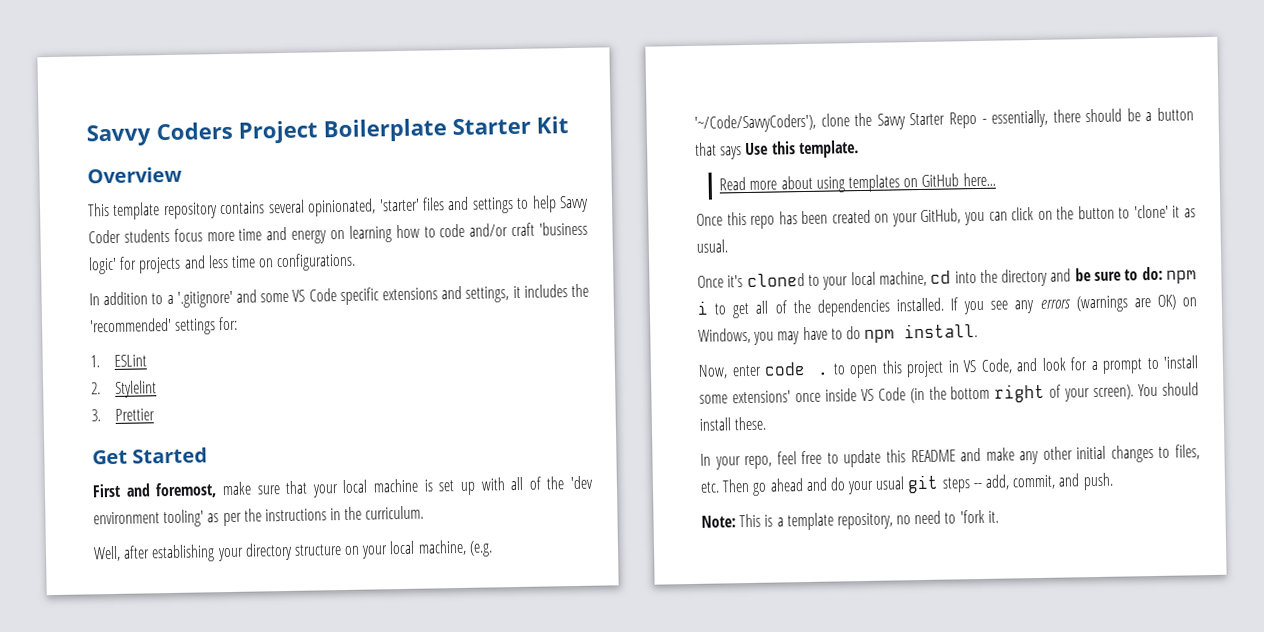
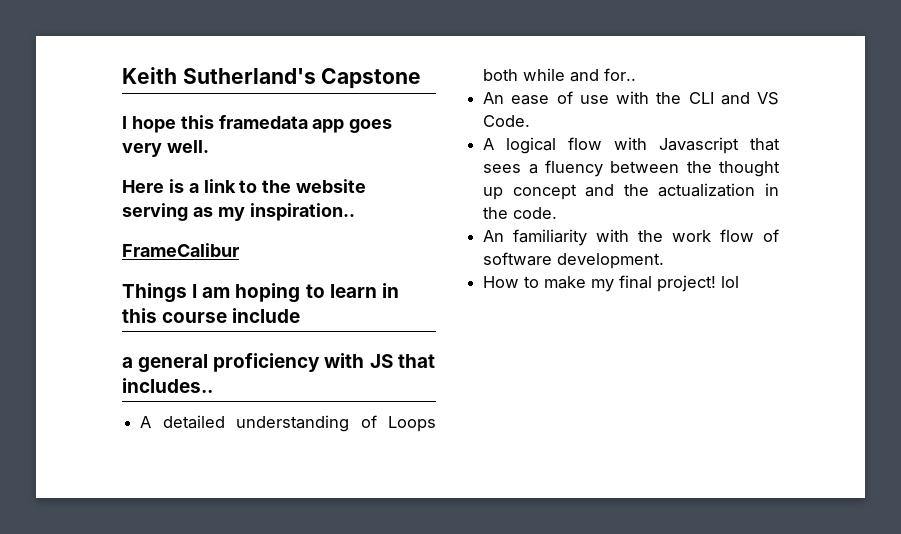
[86,116,569,147] [87,166,182,184] [87,195,590,220] [88,221,588,244] [88,252,357,275] [89,283,589,308] [89,316,239,335] [90,354,148,368] [91,380,158,398] [91,408,156,422] [92,447,209,465] [92,475,594,499] [93,505,425,528] [93,539,493,563] [694,107,1194,133] [695,140,859,160] [719,172,996,193] [696,204,1196,229] [696,239,728,253] [697,266,1197,290] [697,294,1197,319] [698,323,979,345] [698,355,1198,379] [699,382,1199,404] [699,416,767,431] [700,444,1200,470] [700,472,1114,496] [701,509,999,531] Savvy Coders Project Boilerplate Starter Kit // Overview // This template repository contains several opinionated, 'starter' files and settings to help Savvy Coder students focus more time and energy on learning how to code and/or craft 'business logic' for projects and less time on configurations. // In addition to a '.gitignore' and some VS Code specific extensions and settings, it includes the 'recommended' settings for: // 1. ESLint // 2. Stylelint // 3. Prettier // Get Started // First and foremost, make sure that your local machine is set up with all of the 'dev environment tooling' as per the instructions in the curriculum. // Well, after establishing your directory structure on your local machine, (e.g. '~/Code/SavvyCoders'), clone the Savvy Starter Repo - essentially, there should be a button that says Use this template. // Read more about using templates on GitHub here... // Once this repo has been created on your GitHub, you can click on the button to 'clone' it as usual. // Once it's cloned to your local machine, cd into the directory and be sure to do: npm i to get all of the dependencies installed. If you see any errors (warnings are OK) on Windows, you may have to do npm install. // Now, enter code . to open this project in VS Code, and look for a prompt to 'install some extensions' once inside VS Code (in the bottom right of your screen). You should install these. // In your repo, feel free to update this README and make any other initial changes to files, etc. Then go ahead and do your usual git steps -- add, commit, and push. // Note: This is a template repository, no need to 'fork it. -> [122,67,422,89] [122,115,393,133] [122,140,209,157] [122,179,367,193] [122,203,355,221] [122,243,239,257] [122,283,399,303] [122,308,301,323] [122,353,435,373] [122,378,213,393] [140,415,436,432] [483,68,637,82] [483,91,779,105] [483,115,531,127] [483,137,780,154] [483,160,780,177] [483,183,779,200] [483,207,558,219] [483,229,779,246] [483,252,665,269] [483,275,740,292] Keith Sutherland's Capstone // I hope this framedata app goes very well. // Here is a link to the website serving as my inspiration.. // FrameCalibur // Things I am hoping to learn in this course include // a general proficiency with JS that includes.. // A detailed understanding of Loops both while and for.. // An ease of use with the CLI and VS Code. // A logical flow with Javascript that sees a fluency between the thought up concept and the actualization in the code. // An familiarity with the work flow of software development. // How to make my final project! lol

